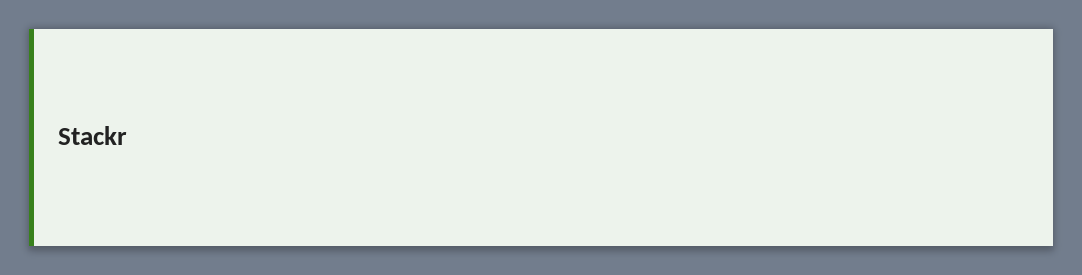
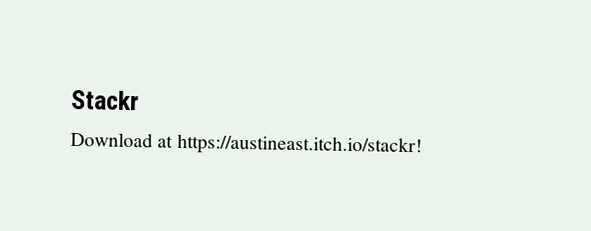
(127, 135) none -> [70,131,423,158] // Download at https://austineast.itch.io/stackr!

